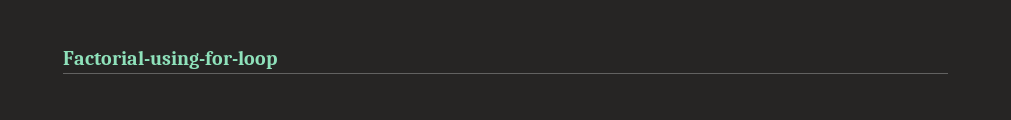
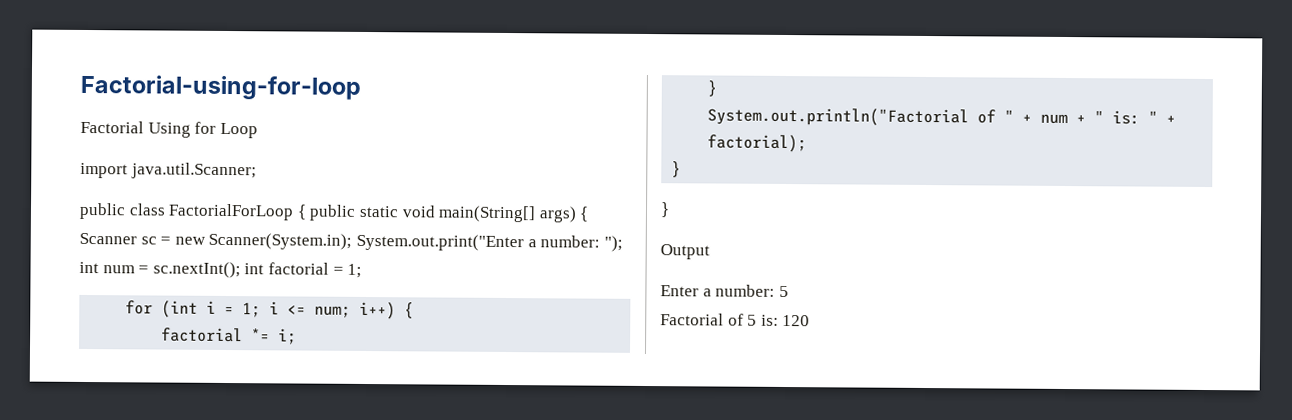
(277, 59) none -> [80,120,258,139] [80,162,257,180] [79,202,590,223] [79,232,623,252] [79,261,363,279] [125,300,415,320] [161,327,298,345] [707,80,718,97] [707,107,1177,127] [707,134,808,153] [671,161,682,178] [660,202,670,218] [660,244,710,260] [660,284,789,298] [660,313,811,327] // Factorial Using for Loop // import java.util.Scanner; // public class FactorialForLoop { public static void main(String[] args) { Scanner sc = new Scanner(System.in); System.out.print("Enter a number: "); int num = sc.nextInt(); int factorial = 1; // for (int i = 1; i <= num; i++) { // factorial *= i; // } // System.out.println("Factorial of " + num + " is: " + factorial); // } // } // Output // Enter a number: 5 // Factorial of 5 is: 120

